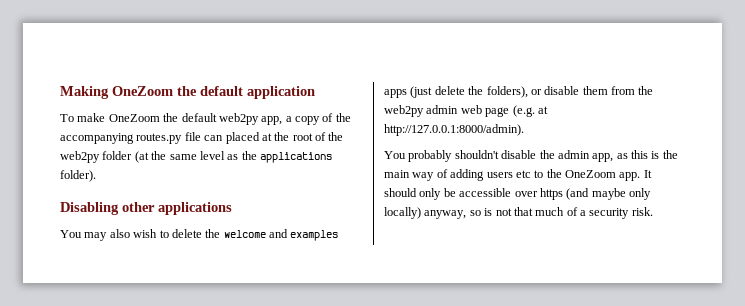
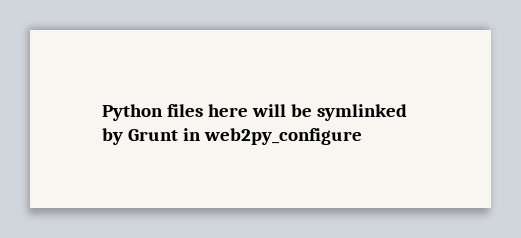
[60,86,315,99] [60,113,351,125] [60,132,344,144] [60,151,332,163] [60,170,96,182] [60,202,232,215] [60,229,339,241] [384,86,654,98] [384,105,548,117] [384,124,524,136] [384,150,678,162] [384,169,652,181] [384,188,651,200] [384,207,653,219] Making OneZoom the default application // To make OneZoom the default web2py app, a copy of the accompanying routes.py file can placed at the root of the web2py folder (at the same level as the applications folder). // Disabling other applications // You may also wish to delete the welcome and examples apps (just delete the folders), or disable them from the web2py admin web page (e.g. at http://127.0.0.1:8000/admin). // You probably shouldn't disable the admin app, as this is the main way of adding users etc to the OneZoom app. It should only be accessible over https (and maybe only locally) anyway, so is not that much of a security risk. -> [102,104,407,121] [102,128,362,145] Python files here will be symlinked by Grunt in web2py_configure

